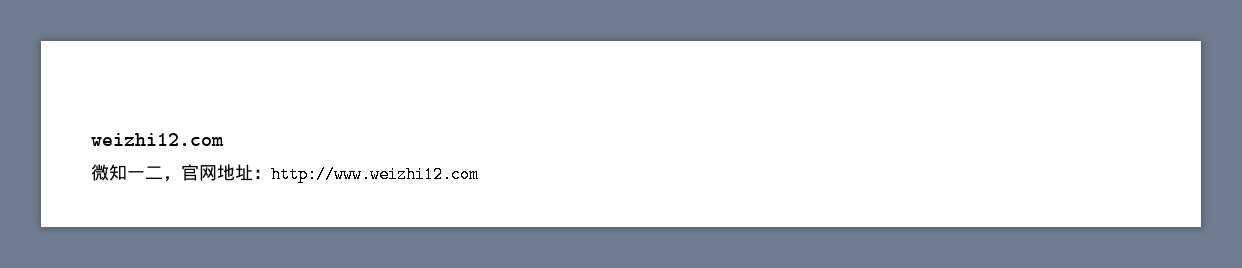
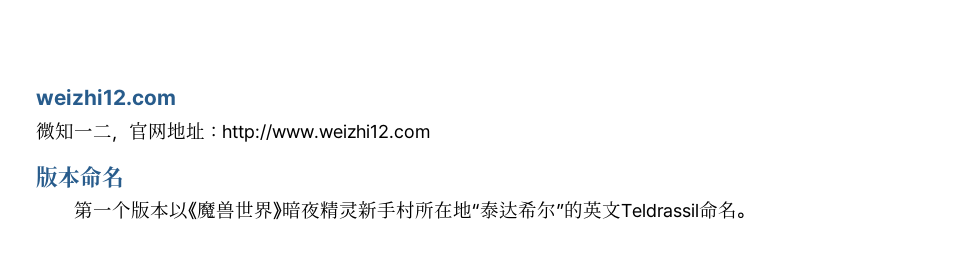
(479, 174) none -> [36,166,124,188] [73,201,754,220] // 版本命名 // 第一个版本以《魔兽世界》暗夜精灵新手村所在地“泰达希尔”的英文Teldrassil命名。

